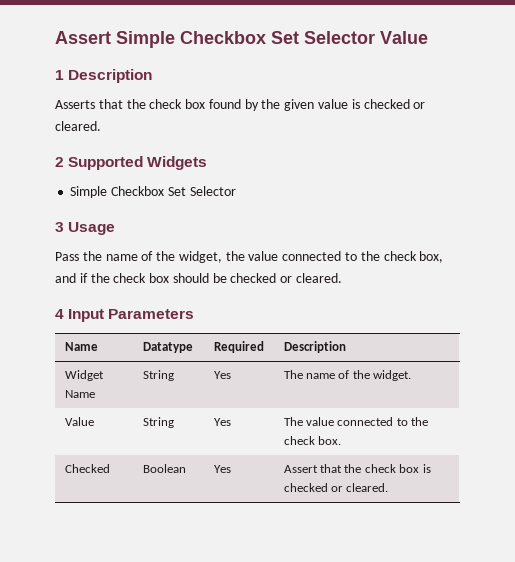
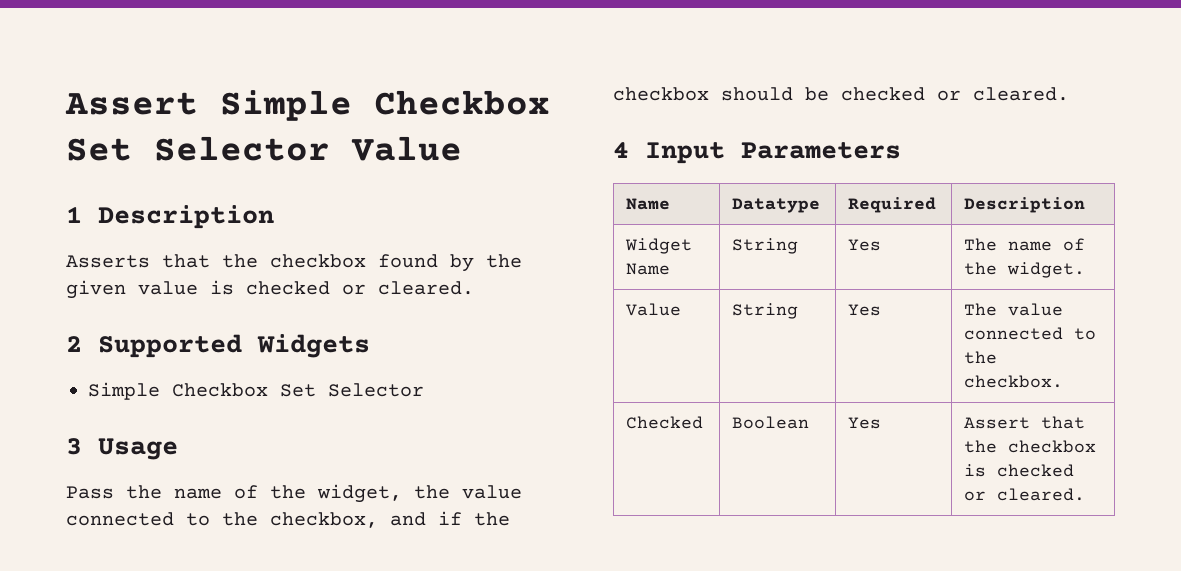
[149,99,206,109] check box -> [270,254,366,268] checkbox
[383,251,444,263] check box, -> [270,512,378,528] checkbox,
[113,273,170,283] check box -> [613,87,709,101] checkbox
[283,436,342,445] check box. -> [964,375,1064,388] checkbox.
[364,464,420,473] check box -> [1008,440,1097,453] checkbox

